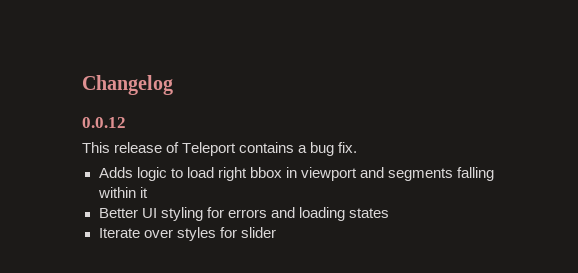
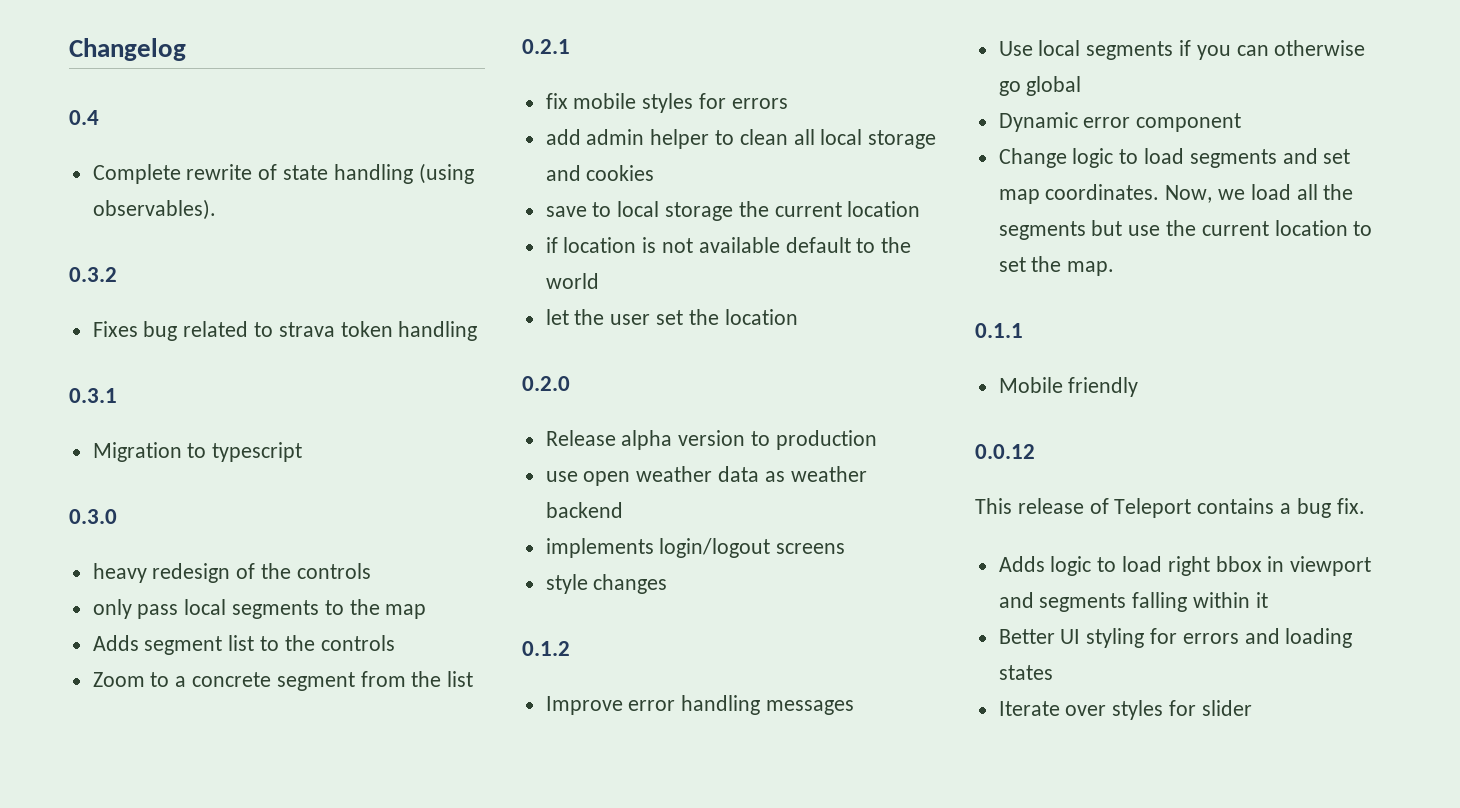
(173, 85) none -> [69,110,99,125] [92,163,474,184] [92,199,216,220] [69,267,117,282] [92,321,478,341] [69,388,117,403] [92,442,303,462] [69,509,117,524] [92,563,371,583] [92,599,427,619] [92,635,395,655] [92,671,474,691] [522,39,570,54] [545,93,788,113] [545,129,937,149] [545,165,655,181] [545,201,921,221] [545,237,912,253] [545,273,599,289] [545,309,798,325] [522,376,570,391] [545,430,877,450] [545,466,867,486] [545,502,623,518] [545,538,846,558] [545,574,668,594] [522,641,570,656] [545,695,855,715] [998,40,1366,60] [998,76,1082,96] [998,112,1242,132] [998,148,1351,168] [998,184,1354,204] [998,220,1373,240] [998,256,1115,276] [975,323,1023,338] [998,377,1139,397] // 0.4 // Complete rewrite of state handling (using observables). // 0.3.2 // Fixes bug related to strava token handling // 0.3.1 // Migration to typescript // 0.3.0 // heavy redesign of the controls // only pass local segments to the map // Adds segment list to the controls // Zoom to a concrete segment from the list // 0.2.1 // fix mobile styles for errors // add admin helper to clean all local storage and cookies // save to local storage the current location // if location is not available default to the world // let the user set the location // 0.2.0 // Release alpha version to production // use open weather data as weather backend // implements login/logout screens // style changes // 0.1.2 // Improve error handling messages // Use local segments if you can otherwise go global // Dynamic error component // Change logic to load segments and set map coordinates. Now, we load all the segments but use the current location to set the map. // 0.1.1 // Mobile friendly

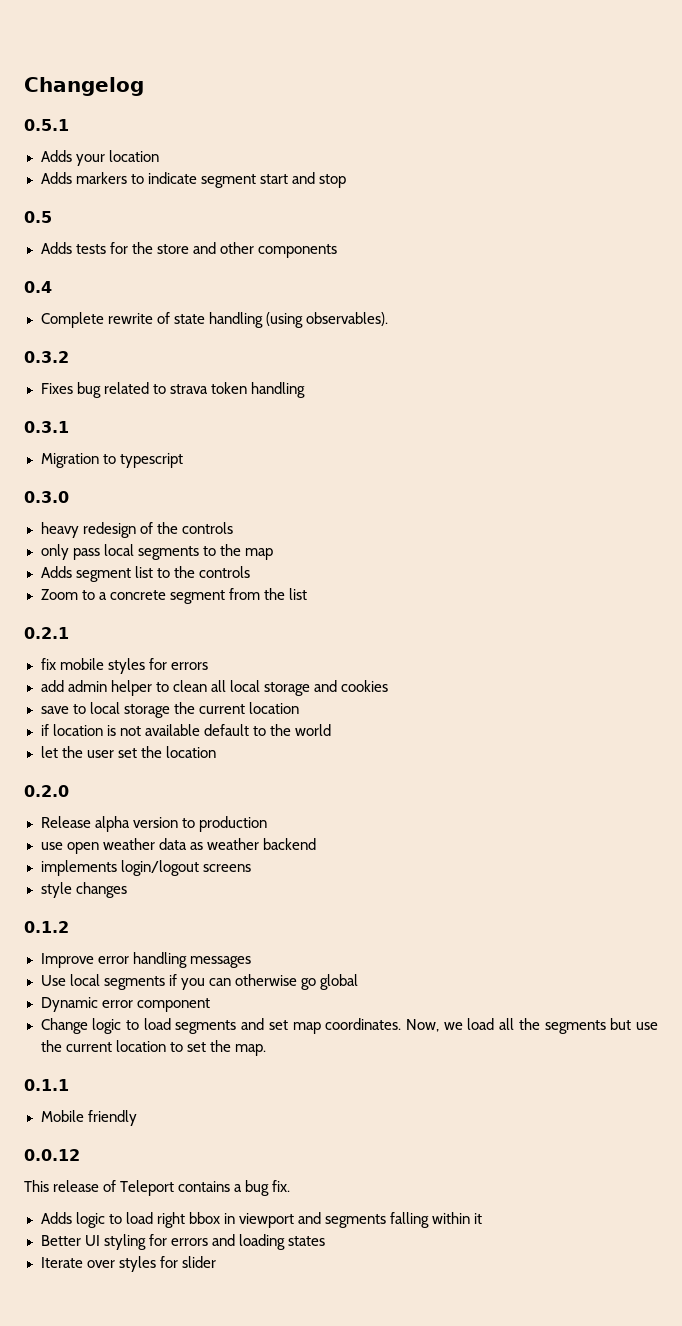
(186, 49) none -> [24,119,69,131] [40,150,159,166] [40,172,346,188] [24,211,52,223] [40,242,337,258] // 0.5.1 // Adds your location // Adds markers to indicate segment start and stop // 0.5 // Adds tests for the store and other components

